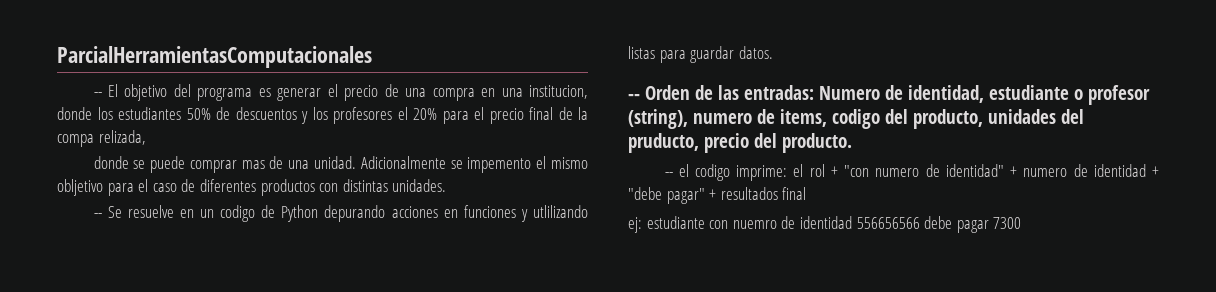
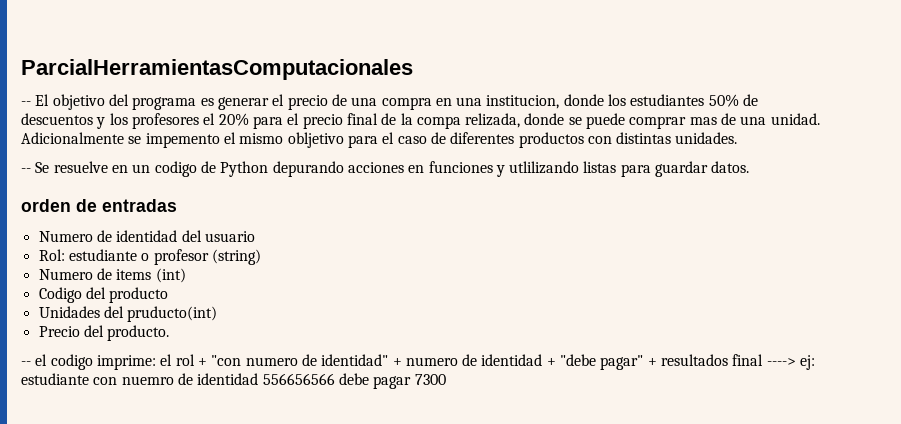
(146, 137) // -> (521, 120) none
[628,85,1150,105] [628,109,1084,129] [628,133,749,153] -- Orden de las entradas: Numero de identidad, estudiante o profesor (string), numero de items, codigo del producto, unidades del pruducto, precio -> [21,199,177,212] [38,230,255,242] [38,249,261,265] [38,268,186,283] [38,287,169,303] [38,306,218,322] [38,326,80,337] orden de entradas // Numero de identidad del usuario // Rol: estudiante o profesor (string) // Numero de items (int) // Codigo del producto // Unidades del pruducto(int) // Precio
(807, 193) // -> [766,358,796,366] ---->

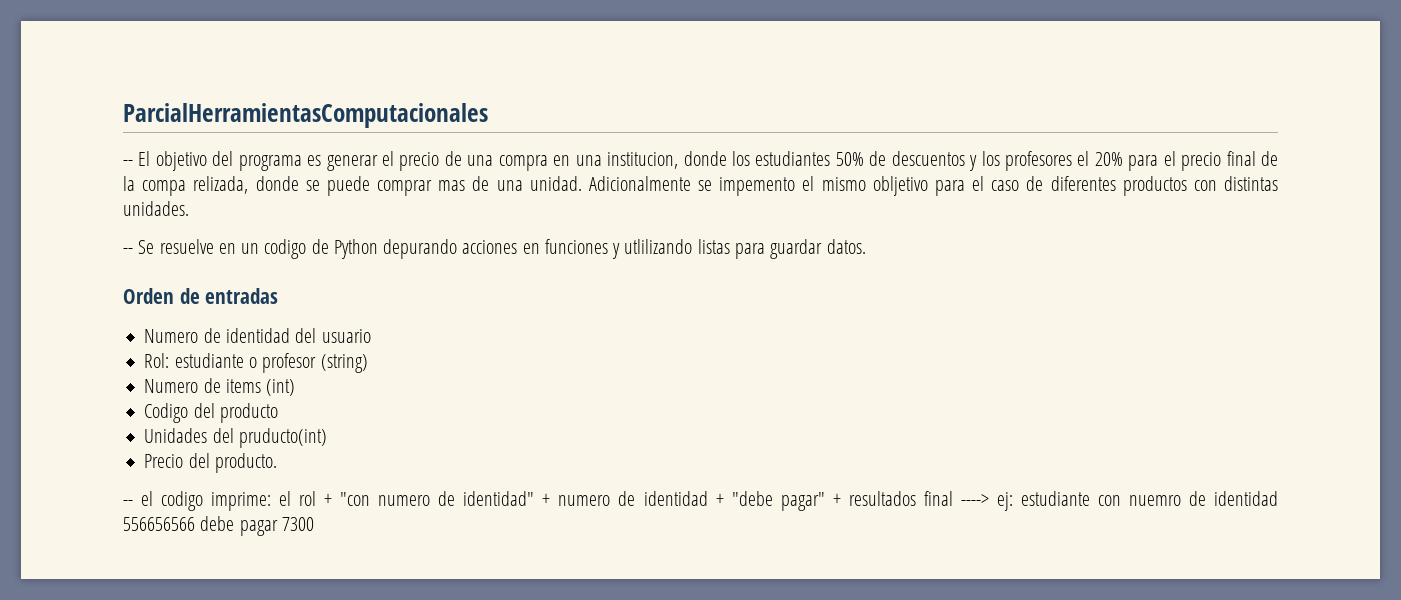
[21,199,71,212] orden -> [123,288,174,304] Orden

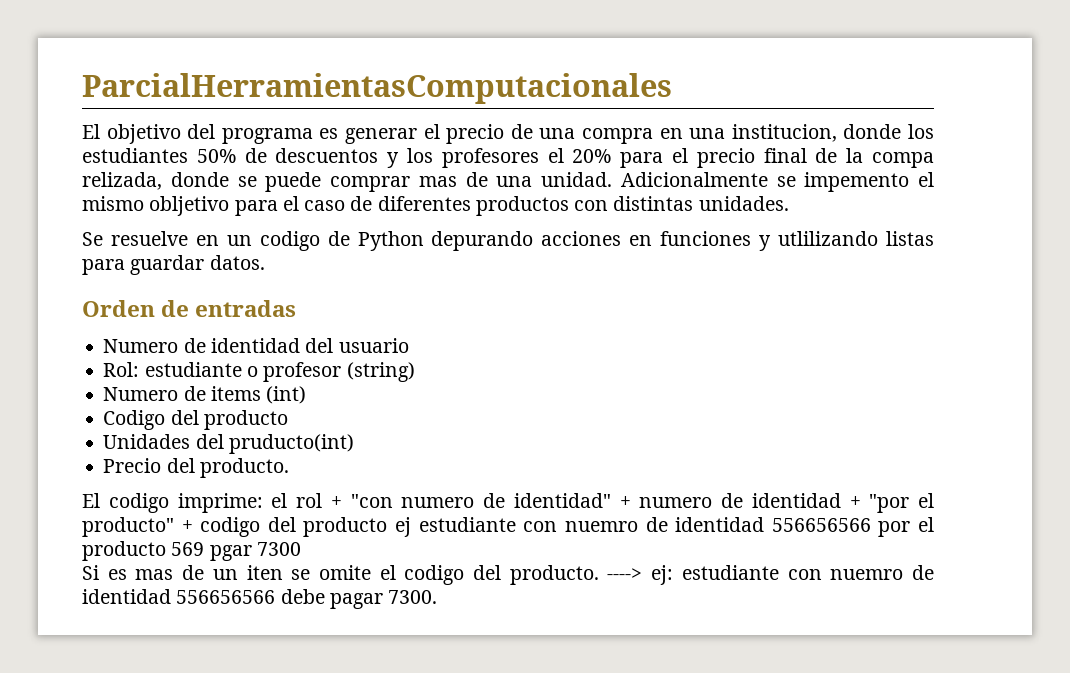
[123,160,133,166] -- -> (672, 88) none
[123,248,133,254] -- -> (789, 203) none
[123,491,154,506] -- el -> [82,493,100,508] El
[731,491,953,511] "debe pagar" + resultados final -> [869,493,934,513] [82,517,934,537] [82,541,301,561] [82,565,599,585] "por el producto" + codigo del producto ej estudiante con nuemro de identidad 556656566 por el producto 569 pgar 7300 // Si es mas de un iten se omite el codigo del producto.
[281,517,314,531] 7300 -> [388,590,438,604] 7300.

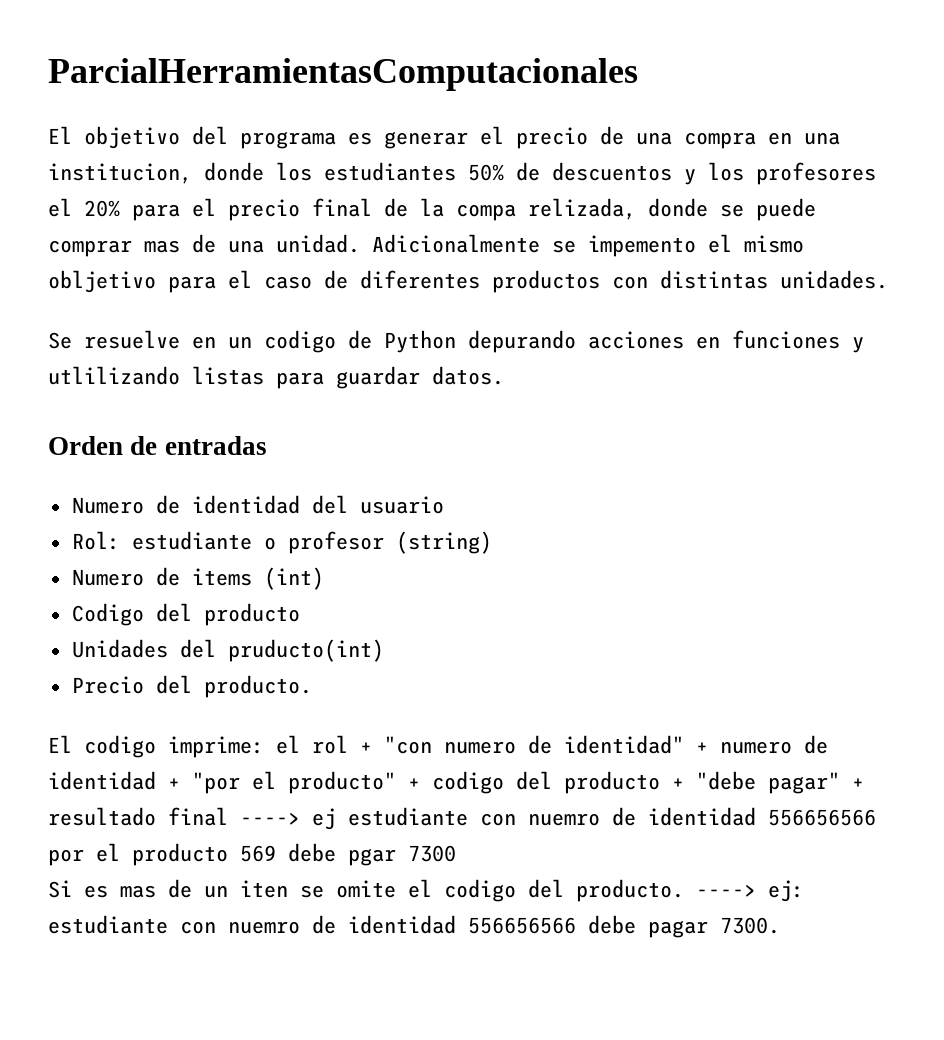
(388, 527) none -> [672,771,864,794] [48,807,300,826] + "debe pagar" + resultado final ---->
(205, 549) none -> [288,843,336,862] debe

